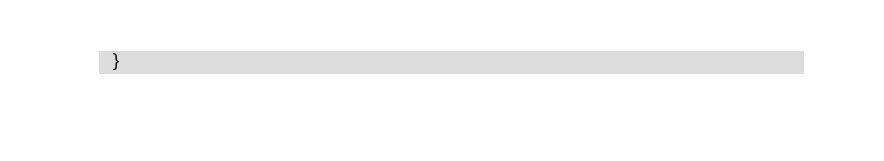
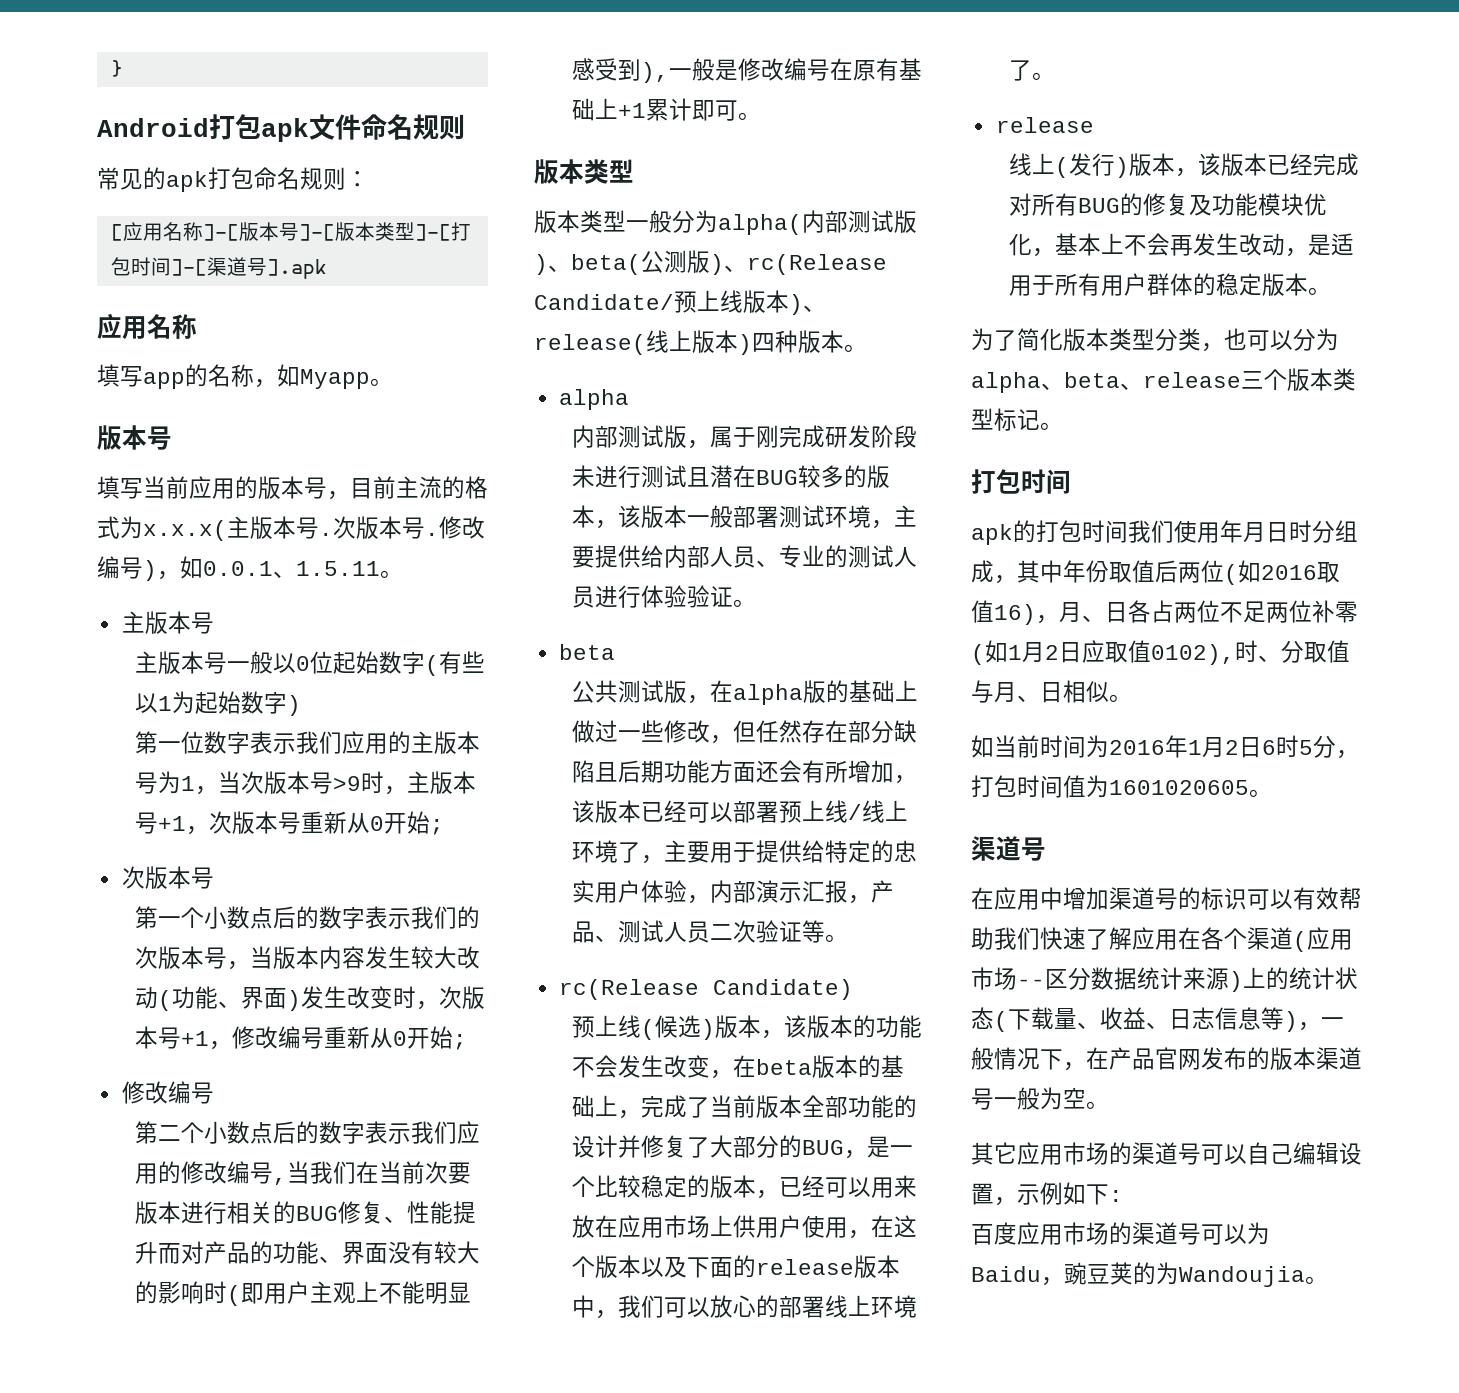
(123, 62) none -> [97,114,465,142] [97,167,369,192] [110,222,471,241] [110,257,327,279] [97,313,197,339] [97,364,393,389] [97,425,172,450] [97,476,488,500] [97,516,485,541] [97,556,403,581] [121,611,214,634] [134,651,485,676] [134,691,301,716] [134,731,480,754] [134,771,476,795] [134,811,444,835] [121,866,214,889] [134,906,480,929] [134,946,480,970] [134,986,485,1011] [134,1026,467,1050] [121,1081,214,1104] [134,1121,480,1144] [134,1161,471,1185] [134,1201,476,1224] [134,1241,480,1264] [134,1281,471,1306] [571,58,922,83] [571,98,761,121] [534,159,634,184] [534,210,917,235] [534,250,887,275] [534,290,826,315] [534,330,867,355] [558,389,629,410] [571,425,917,449] [571,465,890,488] [571,505,917,529] [571,545,917,568] [571,585,756,608] [558,644,615,660] [571,680,918,705] [571,720,917,744] [571,760,917,784] [571,800,908,823] [571,840,917,864] [571,880,894,904] [571,920,848,943] [558,979,853,1000] [571,1015,922,1040] [571,1055,904,1079] [571,1095,917,1119] [571,1135,913,1159] [571,1175,917,1199] [571,1215,917,1239] [571,1255,900,1278] [571,1295,917,1319] [1008,60,1055,81] [995,117,1094,133] [1008,153,1359,178] [1008,193,1327,216] [1008,233,1354,257] [1008,273,1331,296] [971,328,1339,352] [971,368,1356,393] [971,408,1063,431] [971,469,1071,494] [971,520,1358,545] [971,560,1340,585] [971,600,1358,625] [971,640,1350,665] [971,680,1132,703] [971,735,1359,759] [971,775,1272,798] [971,836,1046,861] [971,887,1362,910] [971,927,1353,952] [971,967,1358,992] [971,1007,1344,1032] [971,1047,1362,1071] [971,1087,1109,1110] [971,1142,1362,1165] [971,1182,1123,1206] [971,1222,1270,1245] [971,1262,1328,1287] // Android打包apk文件命名规则 // 常见的apk打包命名规则： // [应用名称]-[版本号]-[版本类型]-[打包时间]-[渠道号].apk // 应用名称 // 填写app的名称，如Myapp。 // 版本号 // 填写当前应用的版本号，目前主流的格式为x.x.x(主版本号.次版本号.修改编号)，如0.0.1、1.5.11。 // 主版本号 // 主版本号一般以0位起始数字(有些以1为起始数字) // 第一位数字表示我们应用的主版本号为1，当次版本号>9时，主版本号+1，次版本号重新从0开始; // 次版本号 // 第一个小数点后的数字表示我们的次版本号，当版本内容发生较大改动(功能、界面)发生改变时，次版本号+1，修改编号重新从0开始; // 修改编号 // 第二个小数点后的数字表示我们应用的修改编号,当我们在当前次要版本进行相关的BUG修复、性能提升而对产品的功能、界面没有较大的影响时(即用户主观上不能明显感受到),一般是修改编号在原有基础上+1累计即可。 // 版本类型 // 版本类型一般分为alpha(内部测试版)、beta(公测版)、rc(Release Candidate/预上线版本)、release(线上版本)四种版本。 // alpha // 内部测试版，属于刚完成研发阶段未进行测试且潜在BUG较多的版本，该版本一般部署测试环境，主要提供给内部人员、专业的测试人员进行体验验证。 // beta // 公共测试版，在alpha版的基础上做过一些修改，但任然存在部分缺陷且后期功能方面还会有所增加，该版本已经可以部署预上线/线上环境了，主要用于提供给特定的忠实用户体验，内部演示汇报，产品、测试人员二次验证等。 // rc(Release Candidate) // 预上线(候选)版本，该版本的功能不会发生改变，在beta版本的基础上，完成了当前版本全部功能的设计并修复了大部分的BUG，是一个比较稳定的版本，已经可以用来放在应用市场上供用户使用，在这个版本以及下面的release版本中，我们可以放心的部署线上环境了。 // release // 线上(发行)版本，该版本已经完成对所有BUG的修复及功能模块优化，基本上不会再发生改动，是适用于所有用户群体的稳定版本。 // 为了简化版本类型分类，也可以分为alpha、beta、release三个版本类型标记。 // 打包时间 // apk的打包时间我们使用年月日时分组成，其中年份取值后两位(如2016取值16)，月、日各占两位不足两位补零(如1月2日应取值0102),时、分取值与月、日相似。 // 如当前时间为2016年1月2日6时5分，打包时间值为1601020605。 // 渠道号 // 在应用中增加渠道号的标识可以有效帮助我们快速了解应用在各个渠道(应用市场--区分数据统计来源)上的统计状态(下载量、收益、日志信息等)，一般情况下，在产品官网发布的版本渠道号一般为空。 // 其它应用市场的渠道号可以自己编辑设置，示例如下: // 百度应用市场的渠道号可以为Baidu，豌豆荚的为Wandoujia。

